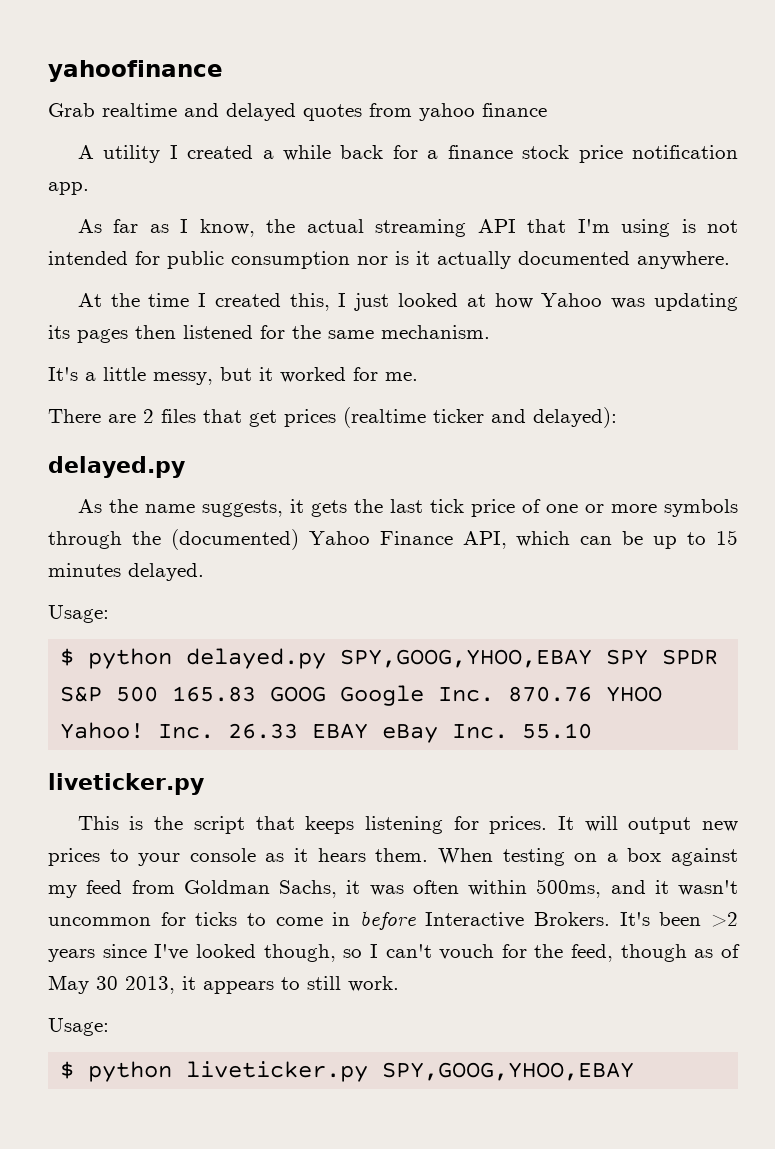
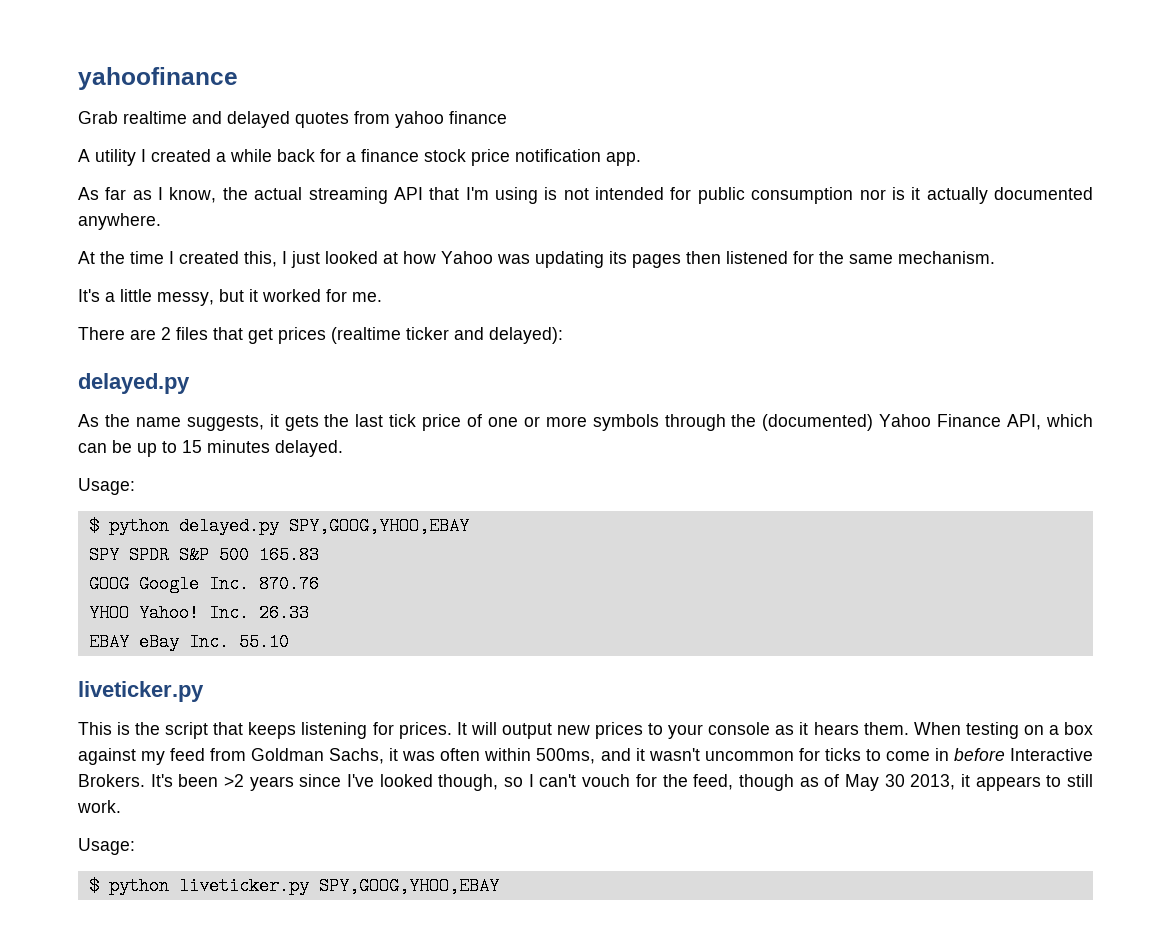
(593, 658) none -> (469, 526) //
(257, 694) none -> (319, 555) //
(593, 694) none -> (319, 584) //
(299, 731) none -> (309, 613) //

